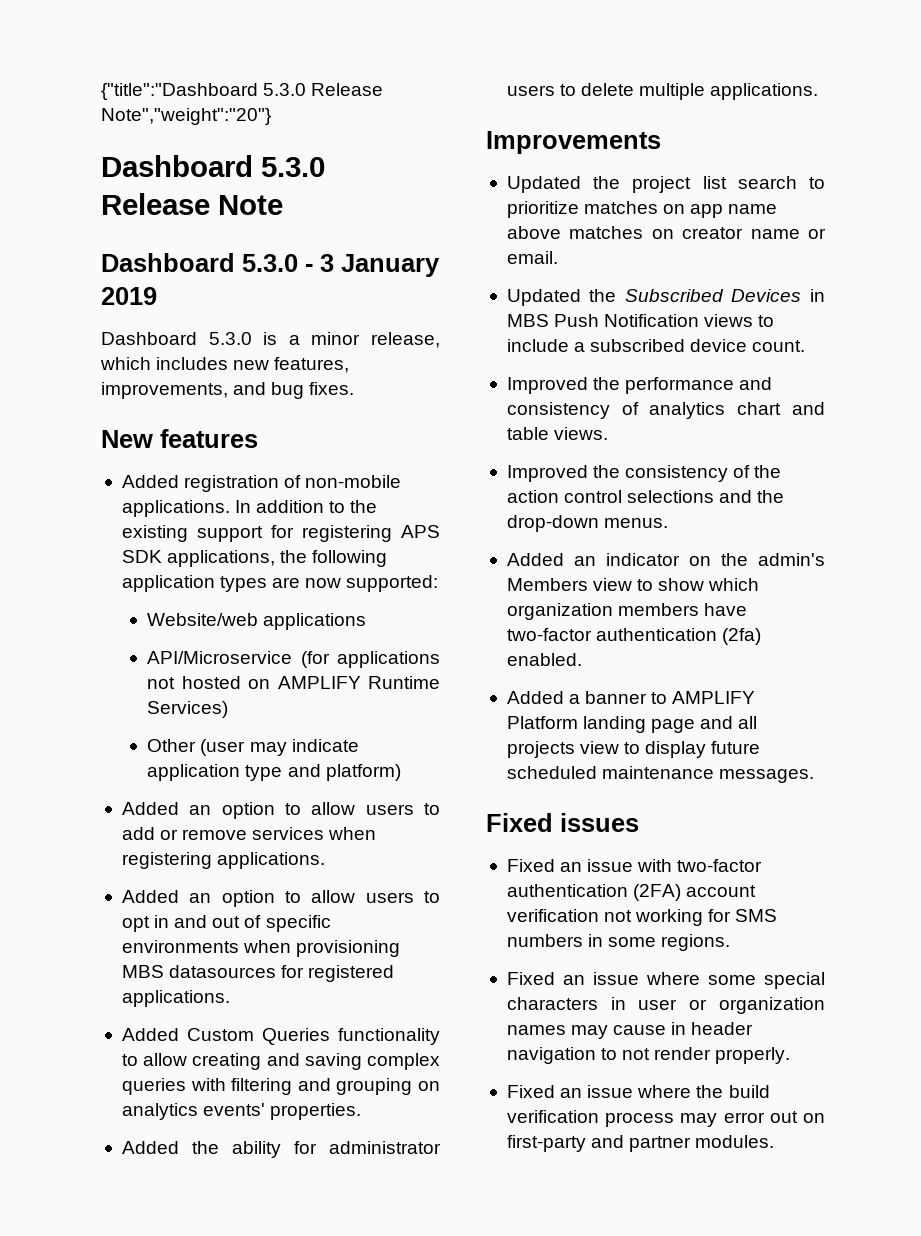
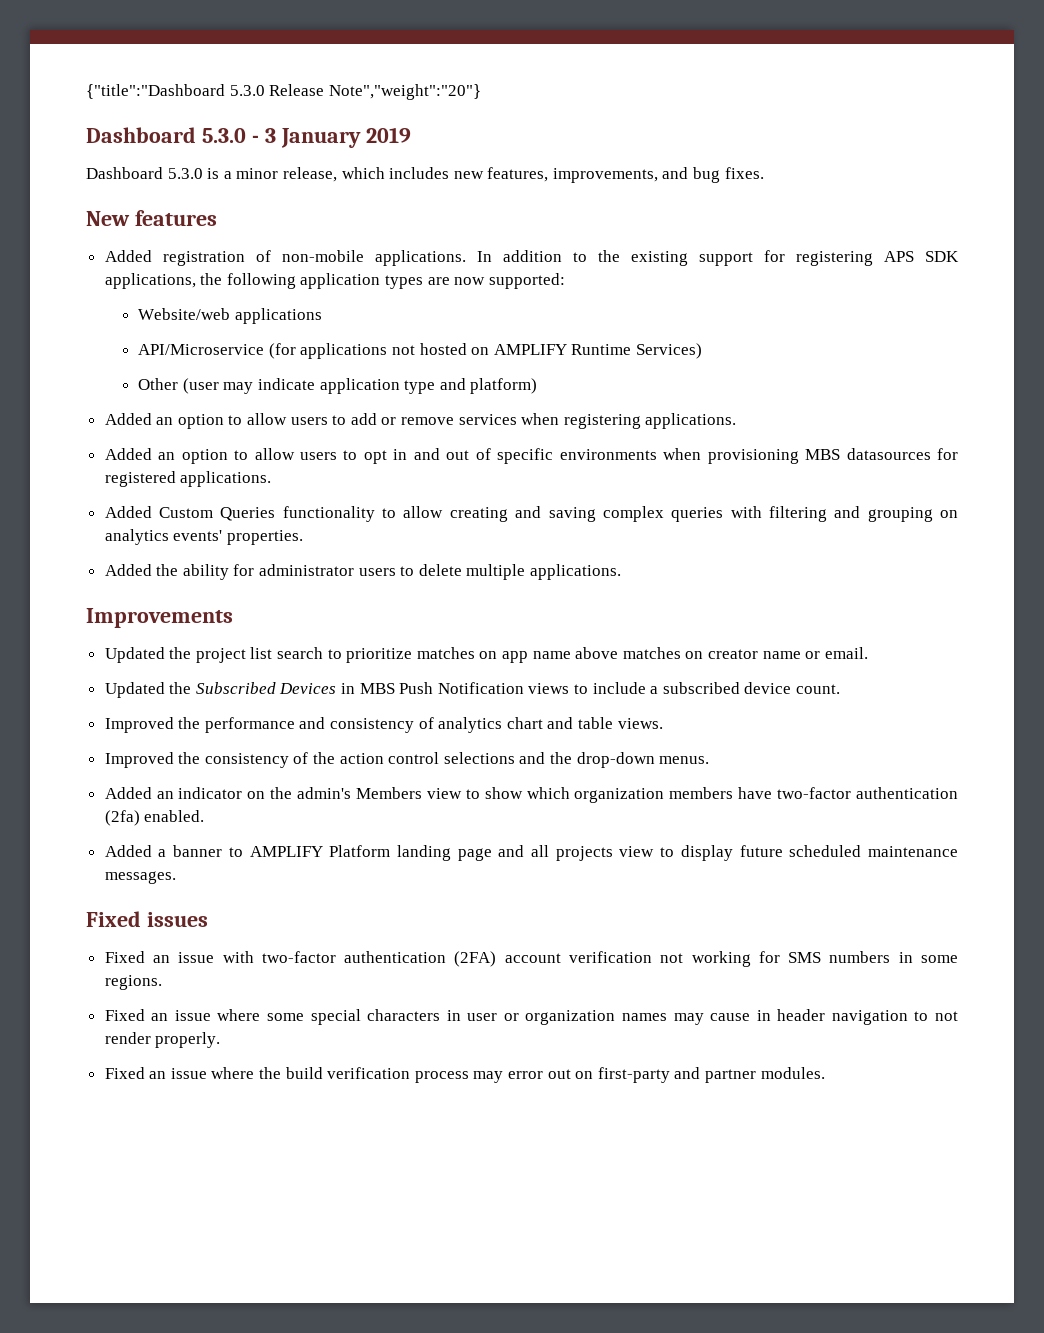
[101,155,325,177] [101,193,283,215] // Dashboard 5.3.0 Release Note -> (481, 92) none

